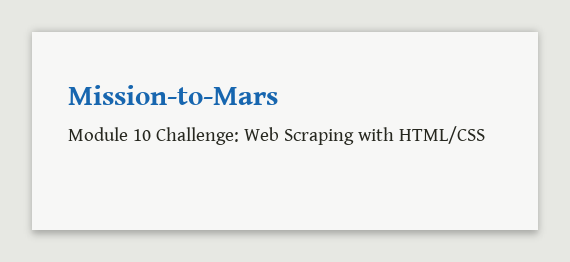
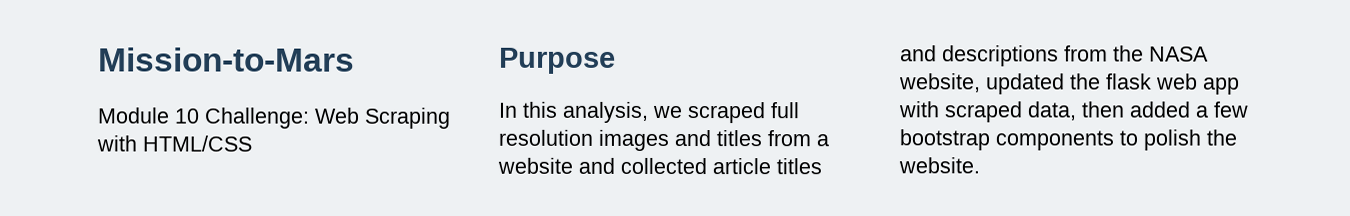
(485, 135) none -> [499,47,616,74] [498,101,800,124] [498,129,829,151] [497,157,822,175] [900,45,1209,67] [899,73,1240,95] [898,101,1249,123] [899,129,1237,151] [898,157,980,174] // Purpose // In this analysis, we scraped full resolution images and titles from a website and collected article titles and descriptions from the NASA website, updated the flask web app with scraped data, then added a few bootstrap components to polish the website.

